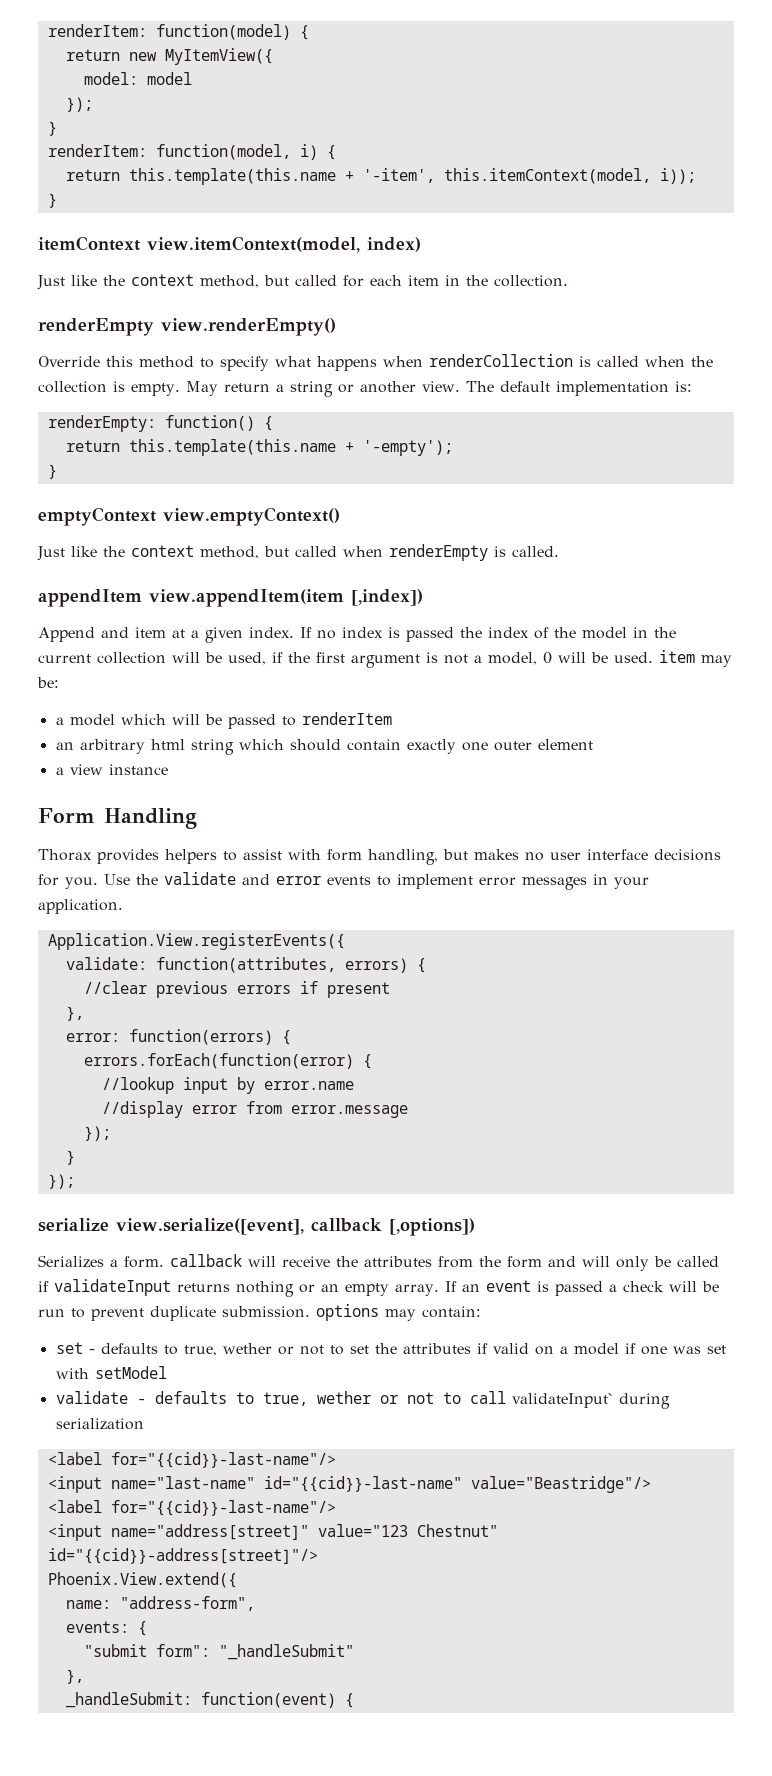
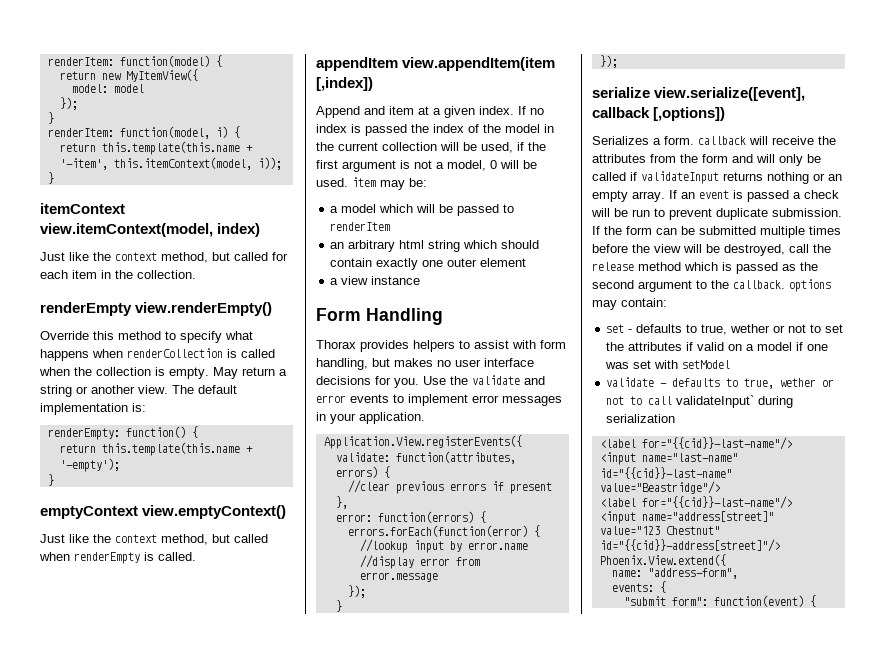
(310, 1312) none -> [592,226,841,238] [592,244,831,256] [592,262,818,274] [592,280,785,292] If the form can be submitted multiple times before the view will be destroyed, call the release method which is passed as the second argument to the callback.
[218,1644,354,1660] [65,1669,84,1684] [65,1692,192,1708] "_handleSubmit" // }, // _handleSubmit: -> (708, 601) none

